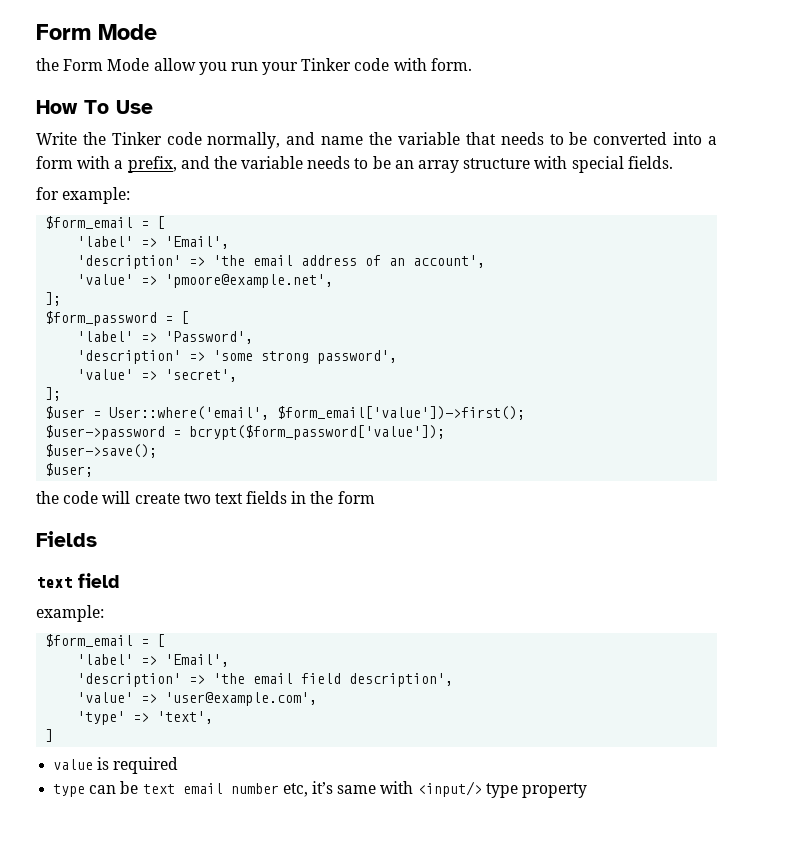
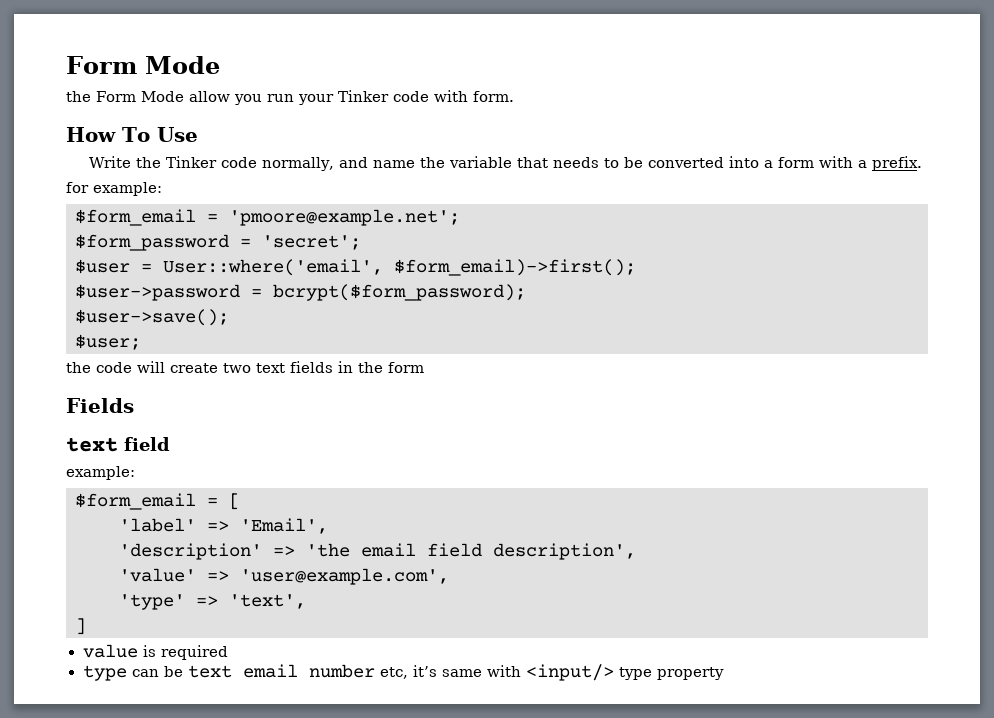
[127,156,673,173] [36,187,131,204] [45,216,166,229] [77,236,230,249] [77,255,486,269] [77,274,334,288] [45,292,62,306] [45,311,190,326] [77,331,254,344] [77,350,398,364] [77,369,238,382] [45,387,62,401] prefix, and the variable needs to be an array structure with special fields. // for example: // $form_email = [ // 'label' => 'Email', // 'description' => 'the email address of an account', // 'value' => 'pmoore@example.net', // ]; // $form_password = [ // 'label' => 'Password', // 'description' => 'some strong password', // 'value' => 'secret', // ]; -> [871,156,922,171] [66,182,162,196] [75,209,460,226] [75,234,361,251] prefix. // for example: // $form_email = 'pmoore@example.net'; // $form_password = 'secret';
[277,406,526,420] $form_email['value'])->first(); -> [394,259,636,276] $form_email)->first();
[189,425,446,440] bcrypt($form_password['value']); -> [273,284,526,301] bcrypt($form_password);

